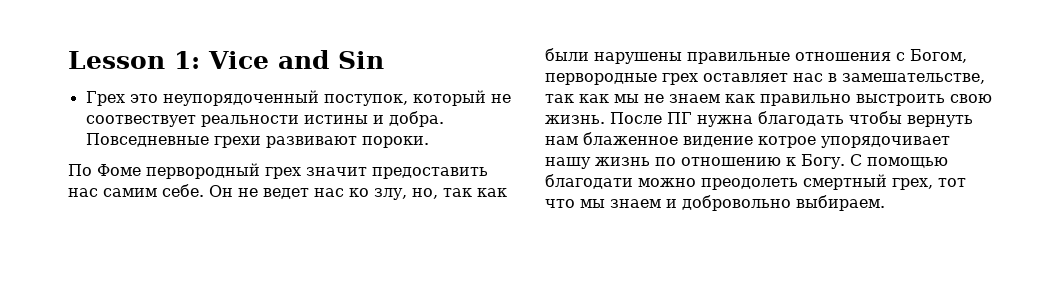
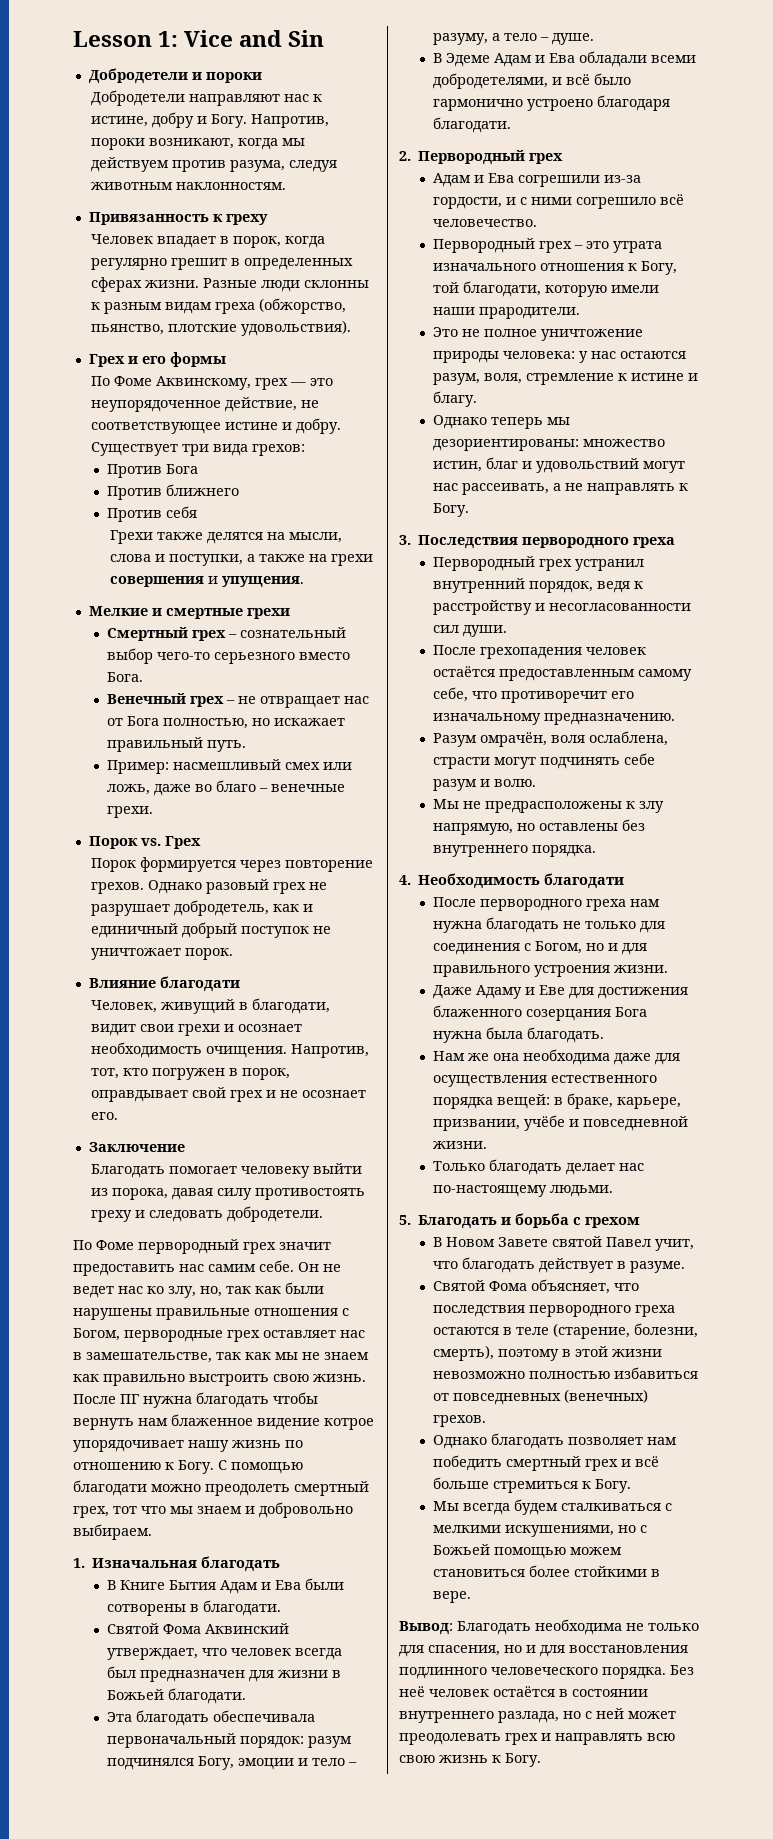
[85,90,511,106] [85,111,444,127] [85,133,429,148] Грех это неупорядоченный поступок, который не соотвествует реальности истины и добра. Повседневные грехи развивают пороки. -> [88,68,262,84] [91,90,323,106] [91,112,330,128] [91,138,306,150] [91,157,338,172] [91,182,287,190] [88,212,268,225] [91,234,326,248] [91,258,354,270] [91,277,370,292] [91,298,347,314] [91,320,352,336] [88,352,226,367] [91,376,334,390] [91,397,320,412] [91,418,342,434] [91,442,306,456] [107,464,199,478] [107,484,240,500] [107,506,198,522] [109,530,342,544] [109,554,373,566] [109,576,304,588] [88,606,290,619] [107,627,347,641] [107,648,351,664] [107,672,144,682] [107,693,370,708] [107,716,346,729] [107,737,247,752] [107,759,353,774] [107,780,346,796] [107,806,154,818] [88,836,201,849] [91,857,374,872] [91,879,328,894] [91,900,314,916] [91,922,332,938] [91,948,234,960] [88,976,240,992] [91,998,331,1014] [91,1024,303,1036] [91,1042,370,1058] [91,1068,291,1080] [91,1087,367,1102] [91,1112,119,1120] [88,1142,185,1152] [91,1163,363,1178] [91,1188,366,1200] [91,1206,324,1222] Добродетели и пороки // Добродетели направляют нас к истине, добру и Богу. Напротив, пороки возникают, когда мы действуем против разума, следуя животным наклонностям. // Привязанность к греху // Человек впадает в порок, когда регулярно грешит в определенных сферах жизни. Разные люди склонны к разным видам греха (обжорство, пьянство, плотские удовольствия). // Грех и его формы // По Фоме Аквинскому, грех — это неупорядоченное действие, не соответствующее истине и добру. Существует три вида грехов: // Против Бога // Против ближнего // Против себя // Грехи также делятся на мысли, слова и поступки, а также на грехи совершения и упущения. // Мелкие и смертные грехи // Смертный грех – сознательный выбор чего-то серьезного вместо Бога. // Венечный грех – не отвращает нас от Бога полностью, но искажает правильный путь. // Пример: насмешливый смех или ложь, даже во благо – венечные грехи. // Порок vs. Грех // Порок формируется через повторение грехов. Однако разовый грех не разрушает добродетель, как и единичный добрый поступок не уничтожает порок. // Влияние благодати // Человек, живущий в благодати, видит свои грехи и осознает необходимость очищения. Напротив, тот, кто погружен в порок, оправдывает свой грех и не осознает его. // Заключение // Благодать помогает человеку выйти из порока, давая силу противостоять греху и следовать добродетели.
(885, 203) none -> [73,1556,281,1572] [107,1578,345,1594] [107,1600,282,1616] [107,1623,290,1634] [107,1648,343,1660] [107,1666,342,1682] [107,1688,247,1704] [107,1710,316,1726] [107,1733,353,1748] [107,1756,358,1770] [433,33,595,45] [433,51,697,67] [433,73,632,89] [433,95,671,111] [433,117,512,133] [399,150,564,165] [433,173,642,187] [433,194,685,209] [433,219,538,227] [433,238,663,253] [433,261,678,275] [433,281,660,297] [433,307,581,319] [433,327,644,341] [433,351,687,363] [433,373,699,385] [433,391,478,407] [433,415,571,429] [433,439,666,451] [433,457,686,473] [433,483,689,495] [433,503,470,517] [399,535,676,549] [433,556,645,571] [433,578,644,593] [433,600,692,615] [433,625,508,637] [433,645,647,659] [433,666,693,681] [433,687,635,703] [433,713,676,725] [433,731,669,747] [433,753,656,769] [433,779,537,791] [433,799,665,813] [433,819,646,835] [433,845,597,857] [399,873,625,889] [433,897,661,911] [433,917,666,933] [433,941,648,955] [433,965,669,977] [433,985,689,999] [433,1005,648,1021] [433,1027,605,1043] [433,1049,681,1065] [433,1075,658,1087] [433,1093,682,1109] [433,1115,689,1131] [433,1141,488,1149] [433,1159,645,1175] [433,1185,614,1197] [399,1213,641,1229] [433,1236,695,1251] [433,1257,686,1273] [433,1279,640,1294] [433,1305,676,1317] [433,1323,699,1339] [433,1345,663,1361] [433,1367,699,1379] [433,1389,649,1405] [433,1415,487,1427] [433,1433,678,1449] [433,1455,660,1471] [433,1477,632,1493] [433,1499,673,1515] [433,1525,648,1537] [433,1544,623,1559] [433,1565,661,1577] [433,1591,472,1603] [399,1619,699,1635] [399,1645,688,1657] [399,1665,694,1679] [399,1686,648,1697] [399,1708,676,1723] [399,1733,675,1745] [399,1753,541,1767] // 1. Изначальная благодать // В Книге Бытия Адам и Ева были сотворены в благодати. // Святой Фома Аквинский утверждает, что человек всегда был предназначен для жизни в Божьей благодати. // Эта благодать обеспечивала первоначальный порядок: разум подчинялся Богу, эмоции и тело – разуму, а тело – душе. // В Эдеме Адам и Ева обладали всеми добродетелями, и всё было гармонично устроено благодаря благодати. // 2. Первородный грех // Адам и Ева согрешили из-за гордости, и с ними согрешило всё человечество. // Первородный грех – это утрата изначального отношения к Богу, той благодати, которую имели наши прародители. // Это не полное уничтожение природы человека: у нас остаются разум, воля, стремление к истине и благу. // Однако теперь мы дезориентированы: множество истин, благ и удовольствий могут нас рассеивать, а не направлять к Богу. // 3. Последствия первородного греха // Первородный грех устранил внутренний порядок, ведя к расстройству и несогласованности сил души. // После грехопадения человек остаётся предоставленным самому себе, что противоречит его изначальному предназначению. // Разум омрачён, воля ослаблена, страсти могут подчинять себе разум и волю. // Мы не предрасположены к злу напрямую, но оставлены без внутреннего порядка. // 4. Необходимость благодати // После первородного греха нам нужна благодать не только для соединения с Богом, но и для правильного устроения жизни. // Даже Адаму и Еве для достижения блаженного созерцания Бога нужна была благодать. // Нам же она необходима даже для осуществления естественного порядка вещей: в браке, карьере, призвании, учёбе и повседневной жизни. // Только благодать делает нас по-настоящему людьми. // 5. Благодать и борьба с грехом // В Новом Завете святой Павел учит, что благодать действует в разуме. // Святой Фома объясняет, что последствия первородного греха остаются в теле (старение, болезни, смерть), поэтому в этой жизни невозможно полностью избавиться от повседневных (венечных) грехов. // Однако благодать позволяет нам победить смертный грех и всё больше стремиться к Богу. // Мы всегда будем сталкиваться с мелкими искушениями, но с Божьей помощью можем становиться более стойкими в вере. // Вывод: Благодать необходима не только для спасения, но и для восстановления подлинного человеческого порядка. Без неё человек остаётся в состоянии внутреннего разлада, но с ней может преодолевать грех и направлять всю свою жизнь к Богу.

